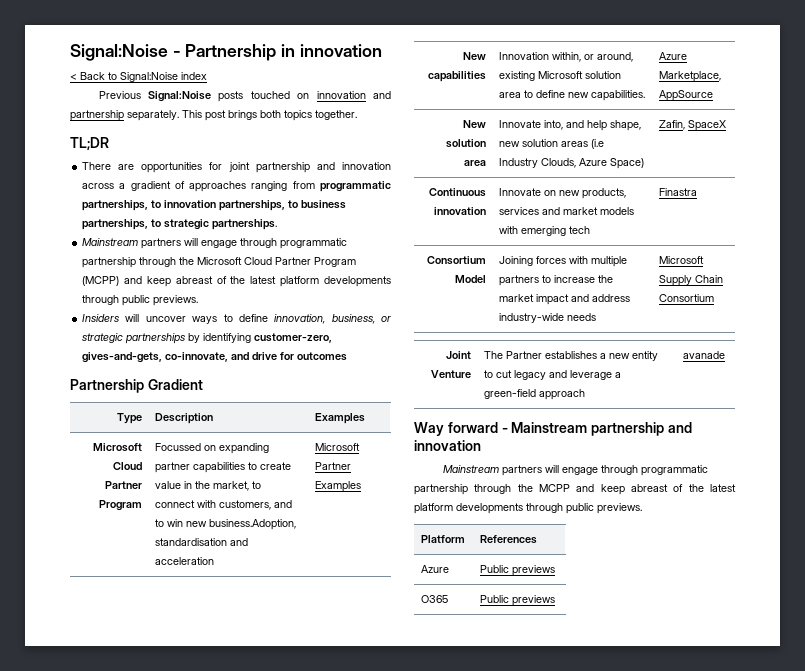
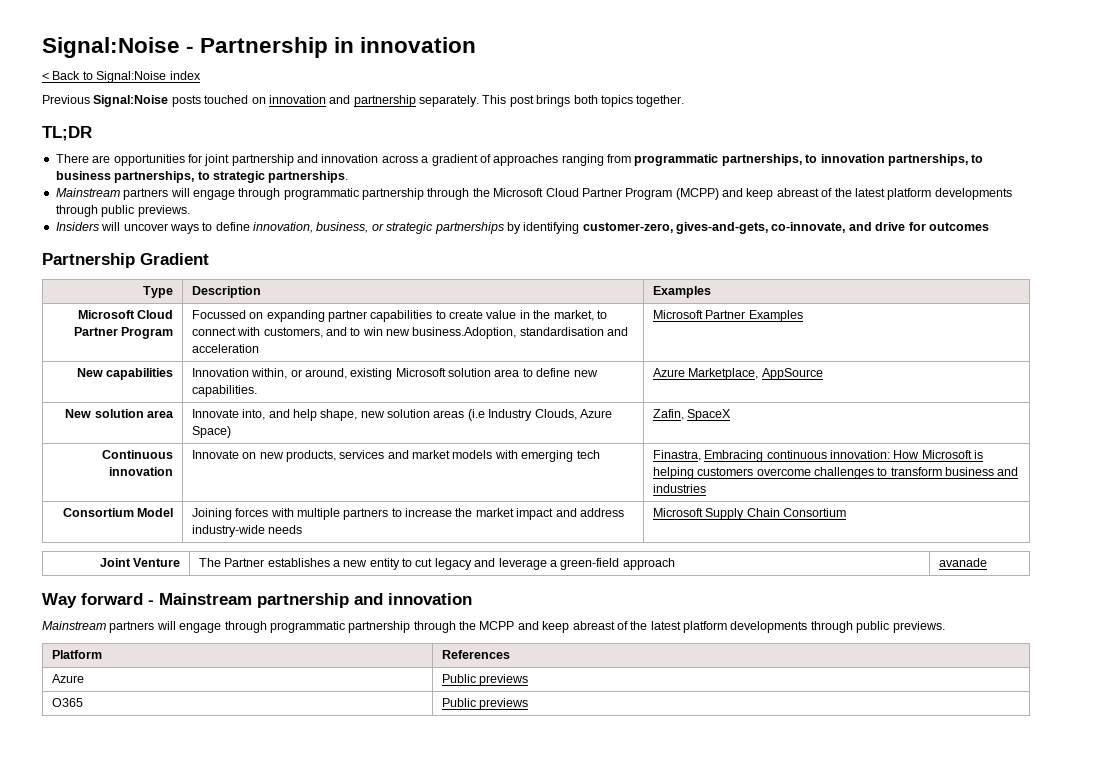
[659,188,698,196] Finastra -> [652,450,984,462] [652,467,1019,479] [652,484,706,493] Finastra, Embracing continuous innovation: How Microsoft is helping customers overcome challenges to transform business and industries

